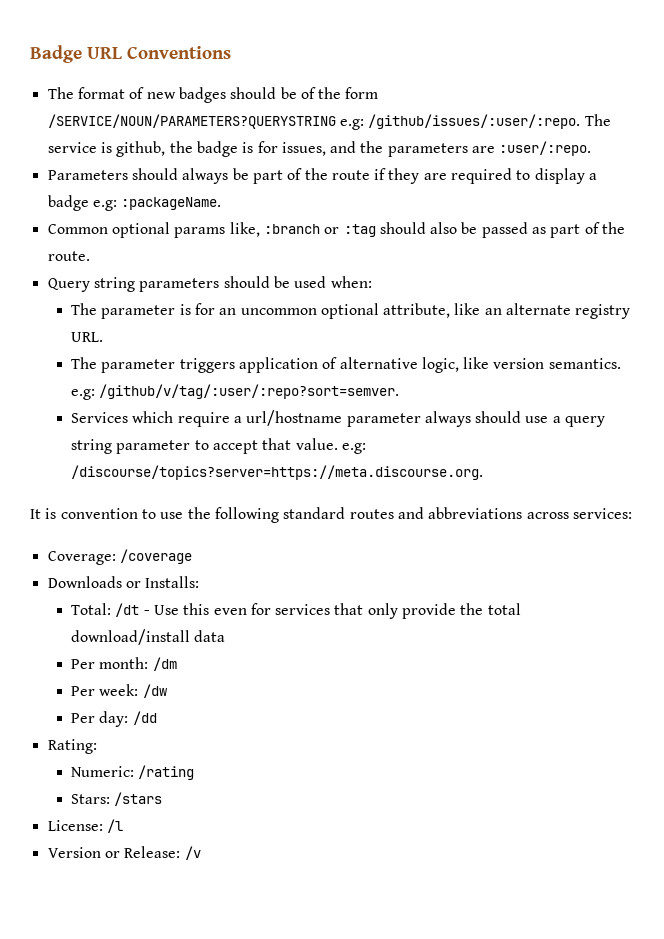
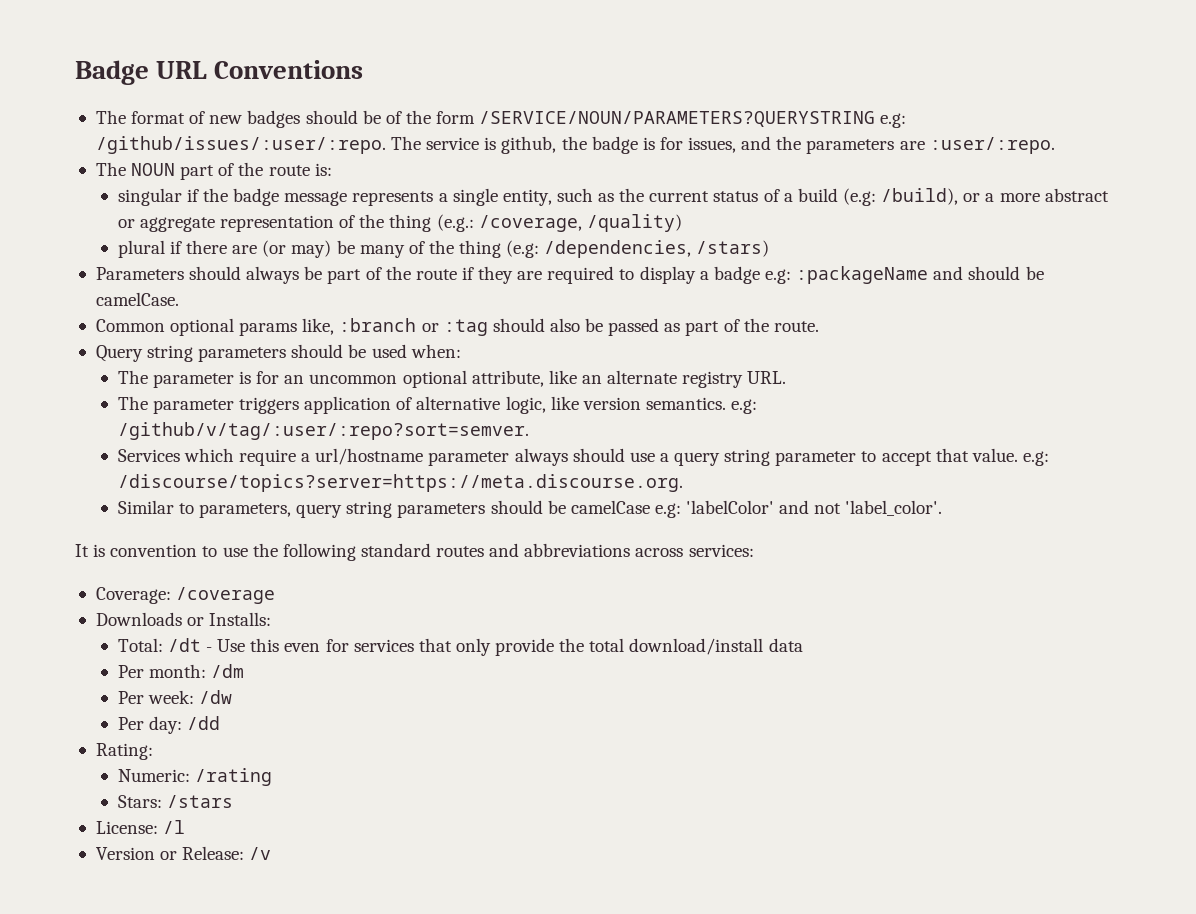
(592, 148) none -> [95,162,332,180] [117,188,1109,206] [117,214,682,232] [117,240,770,258] // The NOUN part of the route is: // singular if the badge message represents a single entity, such as the current status of a build (e.g: /build), or a more abstract or aggregate representation of the thing (e.g.: /coverage, /quality) // plural if there are (or may) be many of the thing (e.g: /dependencies, /stars)
[121,197,222,210] :packageName. -> [796,266,1044,284] [95,292,179,306] :packageName and should be camelCase.
(483, 472) none -> [117,500,943,518] // Similar to parameters, query string parameters should be camelCase e.g: 'labelColor' and not 'label_color'.

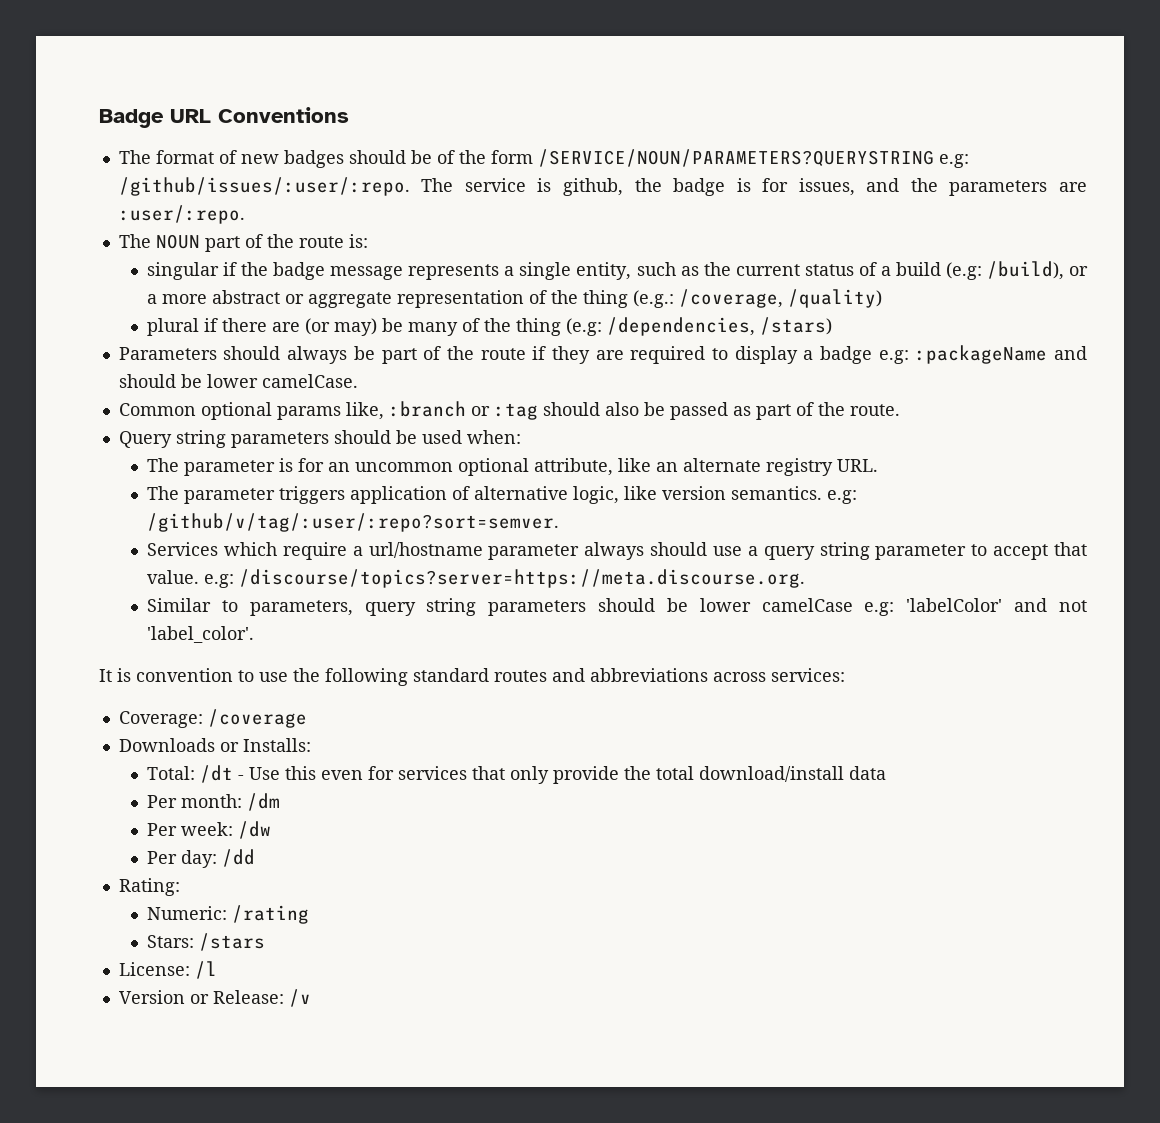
(1044, 273) none -> [206,374,258,388] lower
(566, 507) none -> [699,598,751,612] lower

